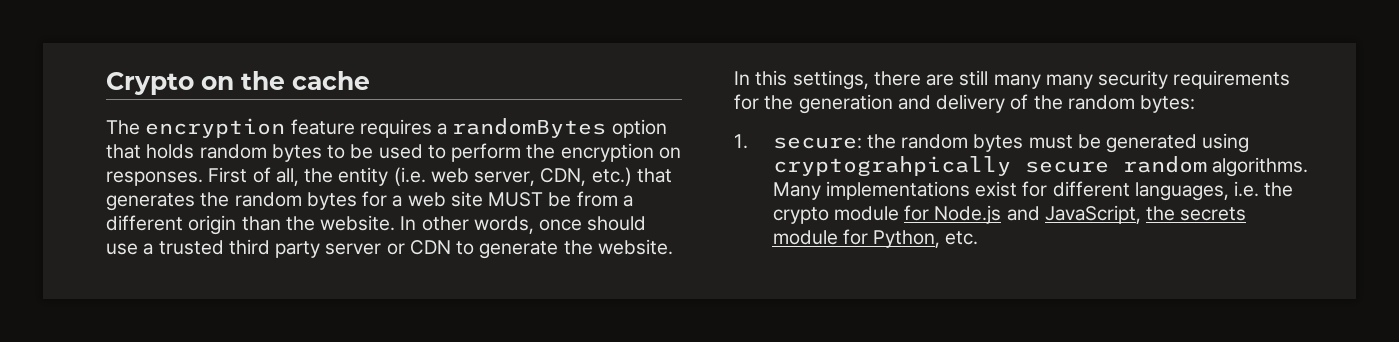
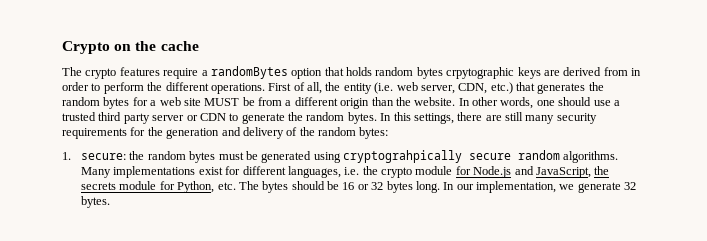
[145,118,432,138] encryption feature requires -> [85,67,199,79] crypto features require
[327,143,681,162] [106,171,203,186] to be used to perform the encryption on responses. -> [446,67,641,79] [62,82,265,94] crpytographic keys are derived from in order to perform the different operations.
[539,219,583,231] once -> [536,100,555,106] one
[597,239,673,255] website. -> [306,112,377,124] random bytes.
[1045,74,1093,89] many -> (555, 119) none
(979, 238) none -> [238,181,637,193] [81,196,111,208] The bytes should be 16 or 32 bytes long. In our implementation, we generate 32 bytes.

